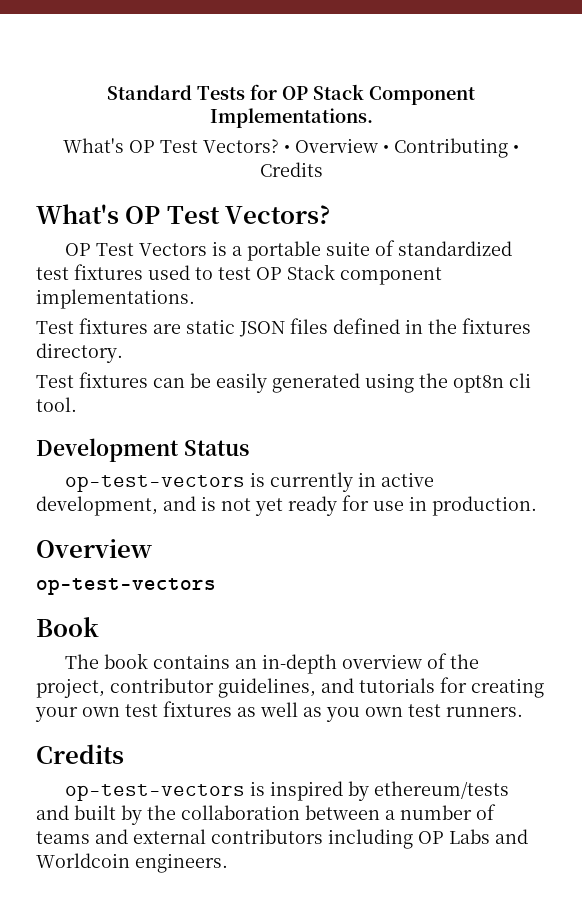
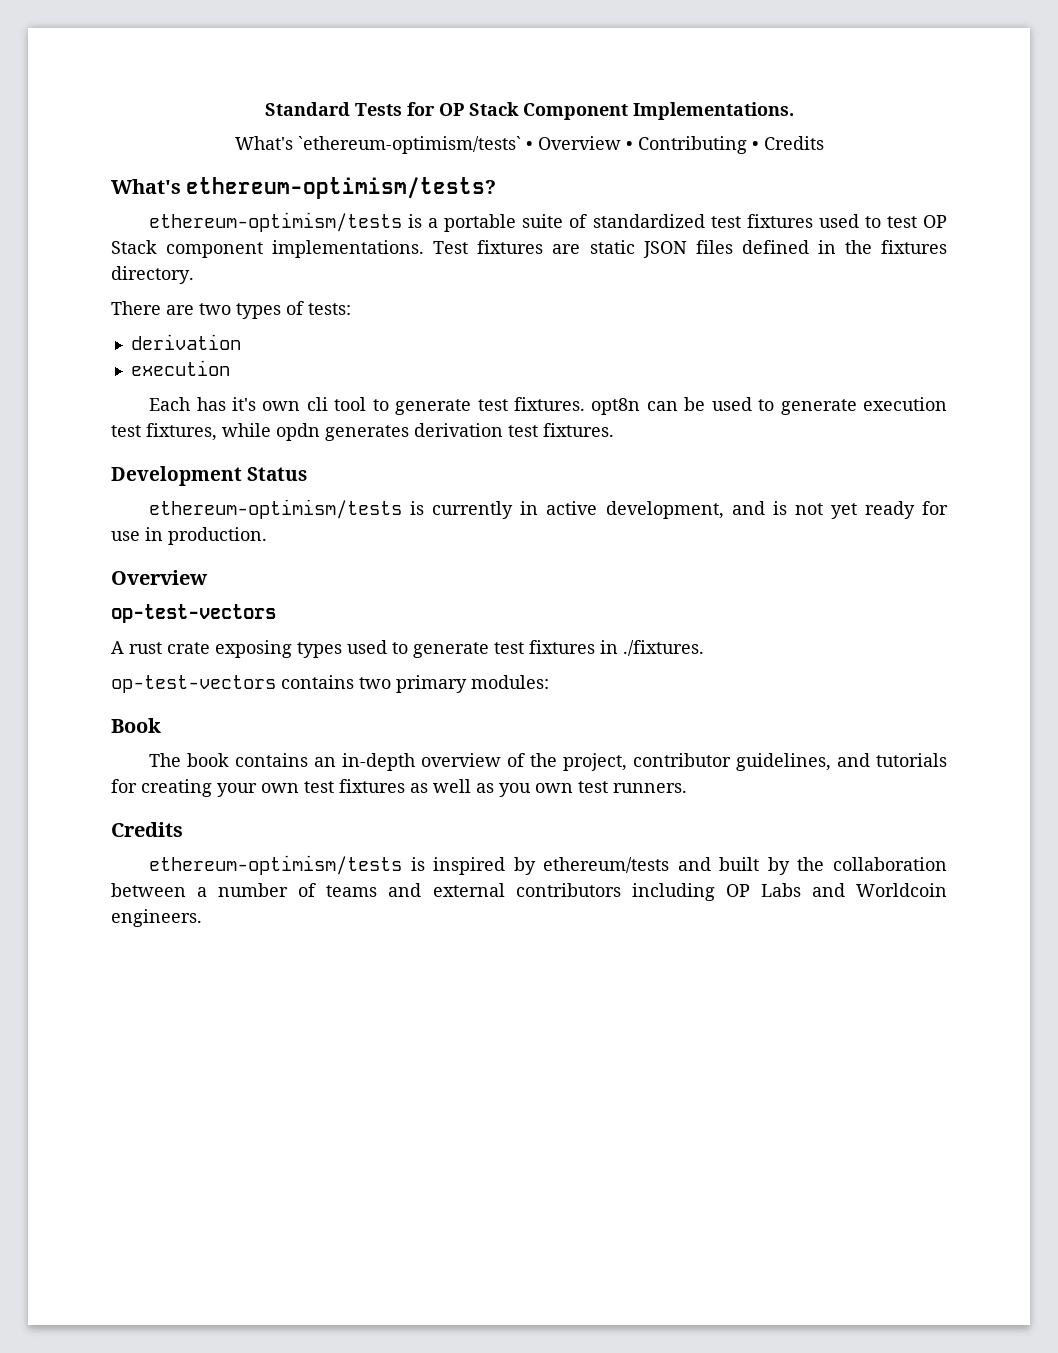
[129,139,279,153] OP Test Vectors? -> [297,136,521,154] `ethereum-optimism/tests`
[125,205,331,224] [65,243,208,256] OP Test Vectors? // OP Test Vectors -> [186,177,497,199] [149,212,403,232] ethereum-optimism/tests? // ethereum-optimism/tests
(195, 299) // -> (425, 249) none
[36,372,531,393] [36,397,77,412] Test fixtures can be easily generated using the opt8n cli tool. -> [111,301,351,319] [130,334,241,350] [130,360,230,376] [149,397,948,415] [111,423,614,441] There are two types of tests: // derivation // execution // Each has it's own cli tool to generate test fixtures. opt8n can be used to generate execution test fixtures, while opdn generates derivation test fixtures.
[65,475,246,492] op-test-vectors -> [149,499,403,519] ethereum-optimism/tests
(216, 586) none -> [111,640,704,658] [111,675,549,693] // A rust crate exposing types used to generate test fixtures in ./fixtures. // op-test-vectors contains two primary modules:
[65,784,246,801] op-test-vectors -> [149,855,403,875] ethereum-optimism/tests

